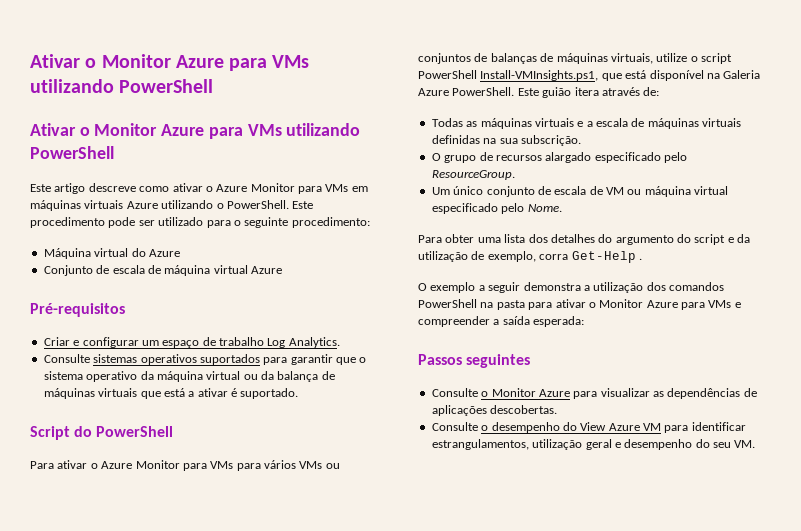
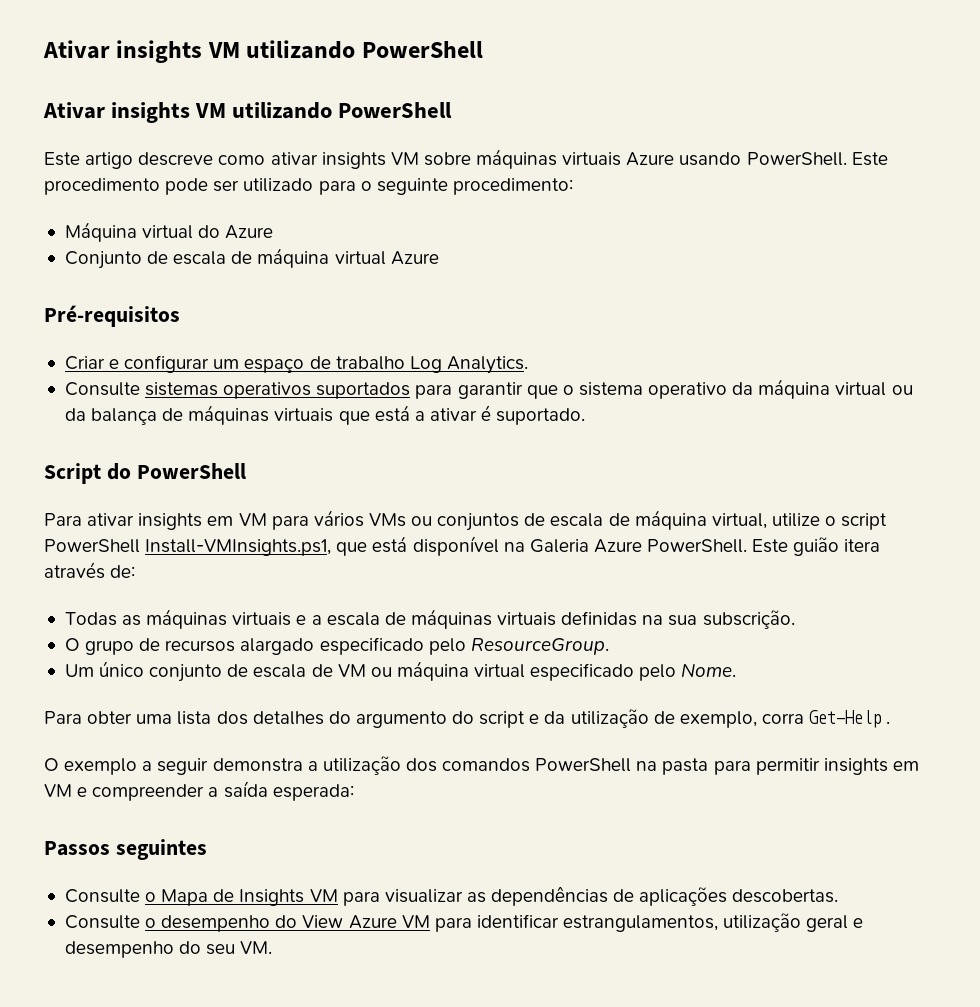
[30,54,310,71] [30,79,214,93] [30,123,282,139] Ativar o Monitor Azure para VMs utilizando PowerShell // Ativar o Monitor Azure para VMs -> [43,40,483,63] [43,102,227,123] Ativar insights VM utilizando PowerShell // Ativar insights VM
[205,183,368,194] o Azure Monitor para VMs em -> [321,152,471,169] insights VM sobre
[161,200,224,209] utilizando o -> [679,152,742,166] usando
[90,460,234,471] o Azure Monitor para VMs -> [138,513,267,530] insights em VM
[490,53,653,64] balanças de máquinas virtuais, -> [550,510,767,530] escala de máquina virtual,
[555,299,732,310] ativar o Monitor Azure para VMs -> [755,758,919,775] [44,784,72,797] permitir insights em VM
[491,388,570,397] Monitor Azure -> [161,889,338,906] Mapa de Insights VM

